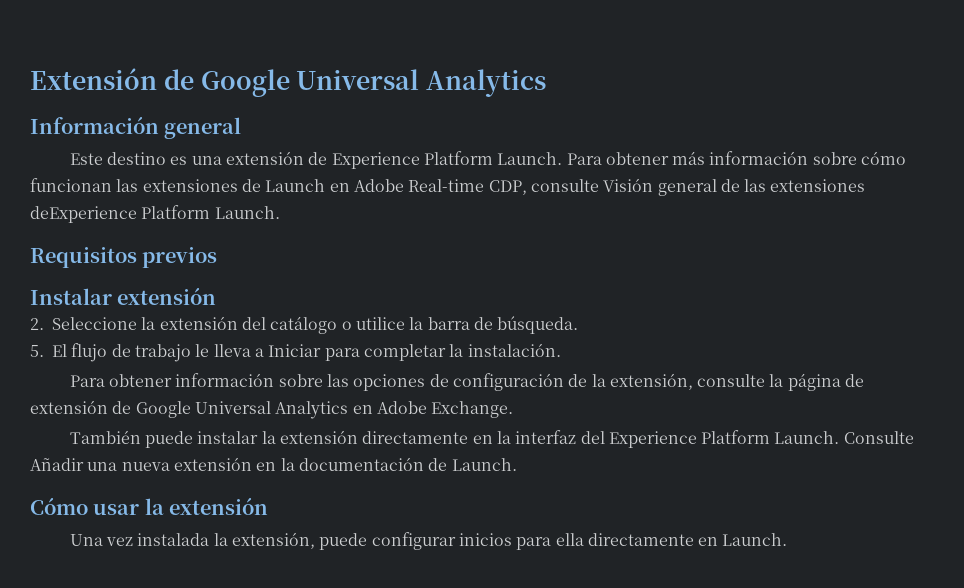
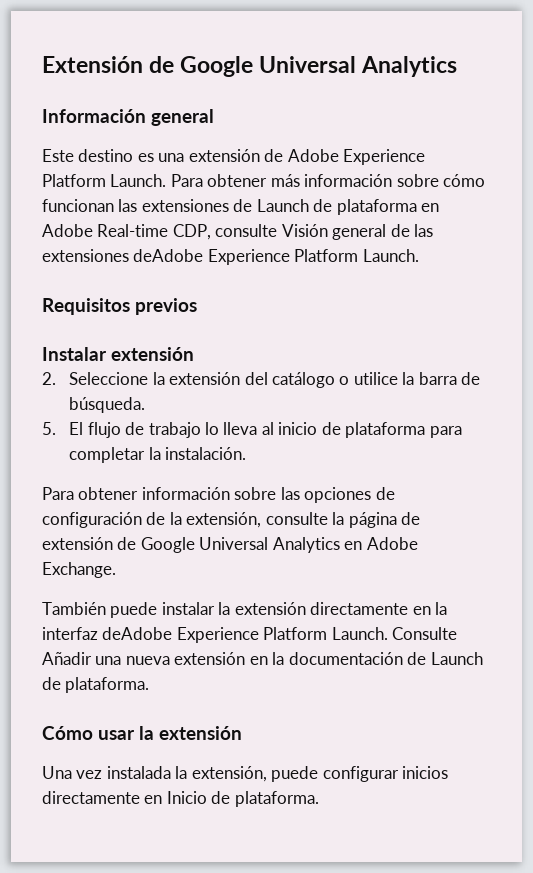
(328, 158) none -> [287,149,339,162] Adobe
(326, 185) none -> [313,199,417,215] de plataforma
[30,206,137,223] deExperience -> [133,249,290,265] deAdobe Experience
[195,344,322,357] le lleva a Iniciar -> [205,422,426,438] lo lleva al inicio de plataforma
[580,431,605,444] del -> [102,627,173,640] deAdobe
[451,458,517,471] Launch. -> [430,652,483,665] [42,677,150,693] Launch de plataforma.
[516,533,788,550] para ella directamente en Launch. -> [42,791,319,807] directamente en Inicio de plataforma.

